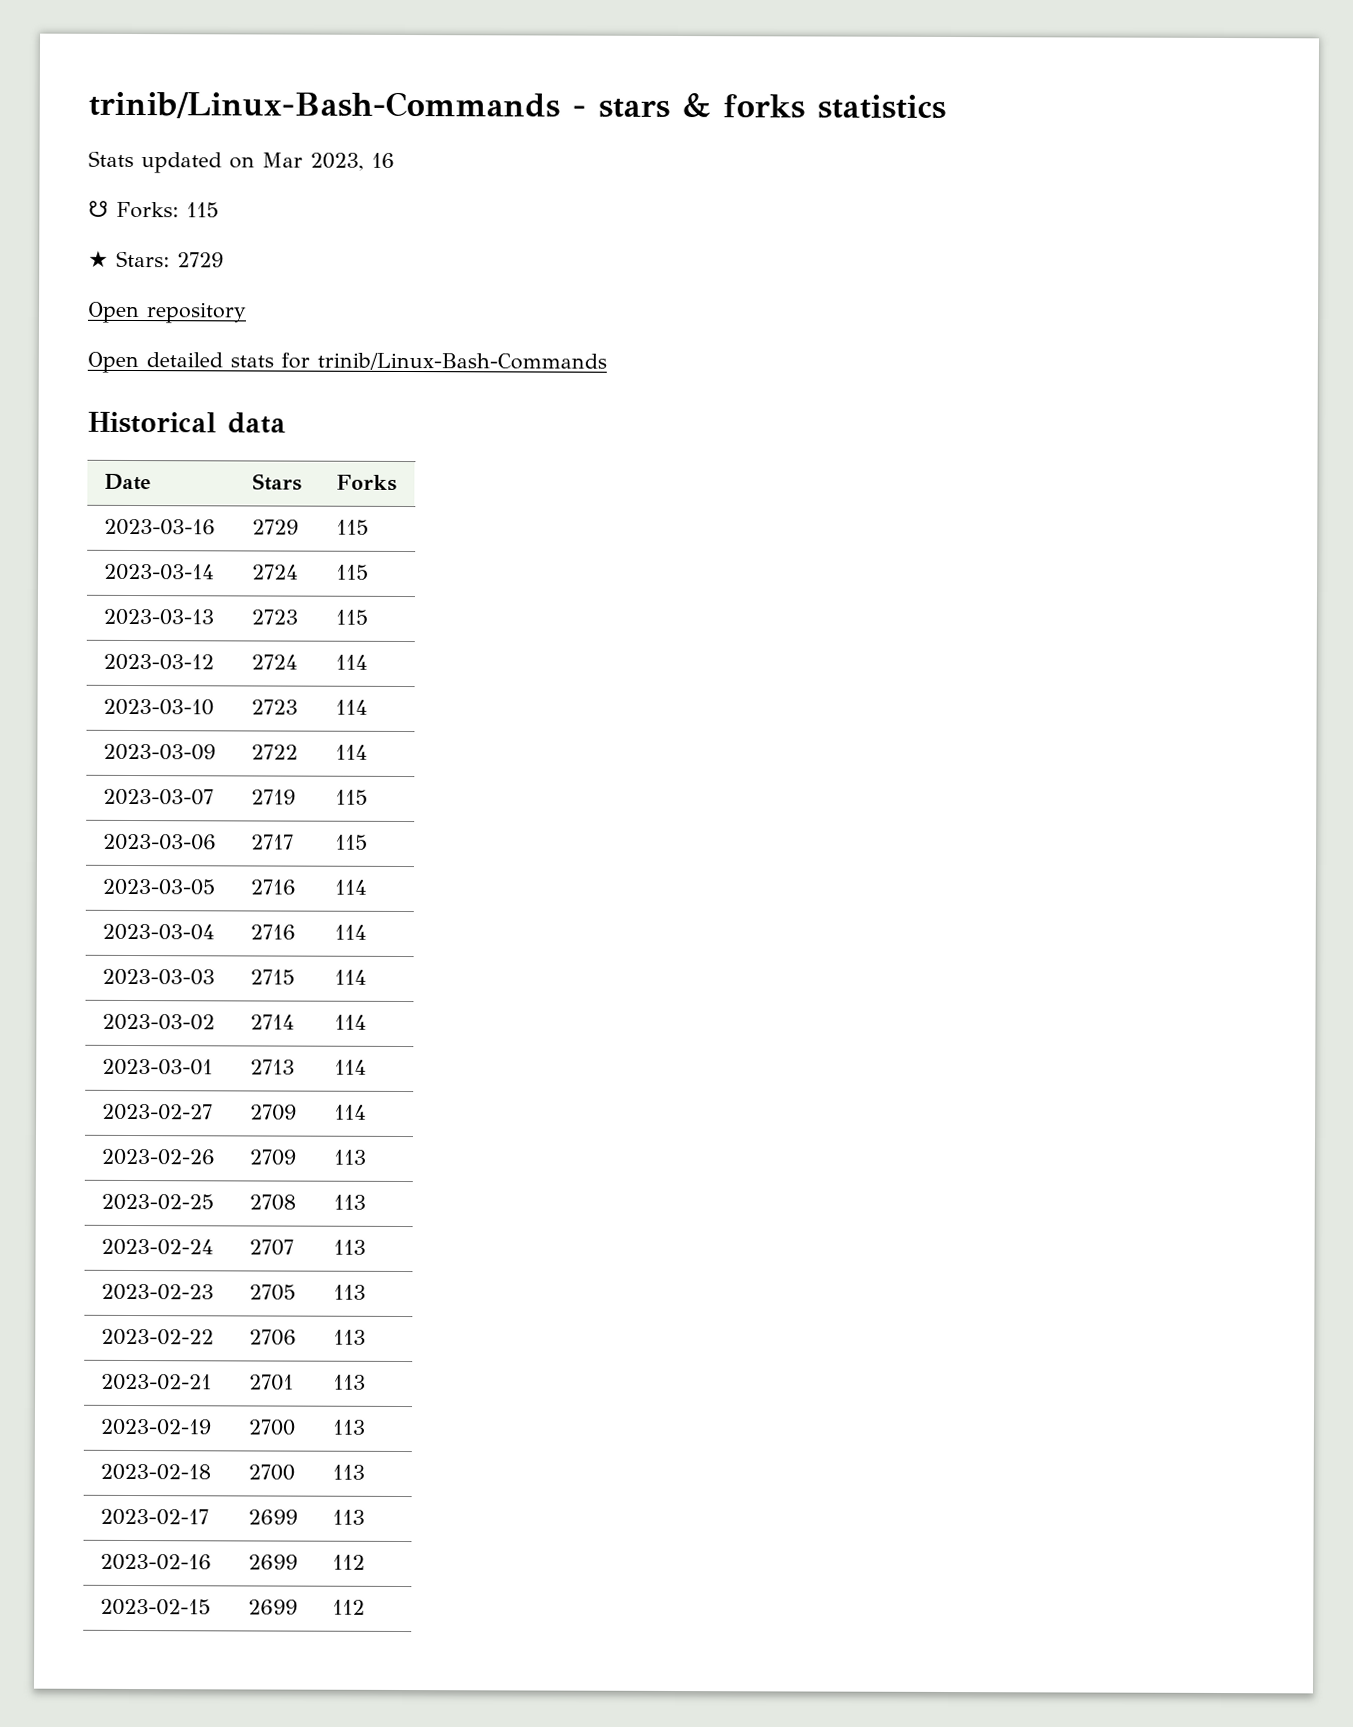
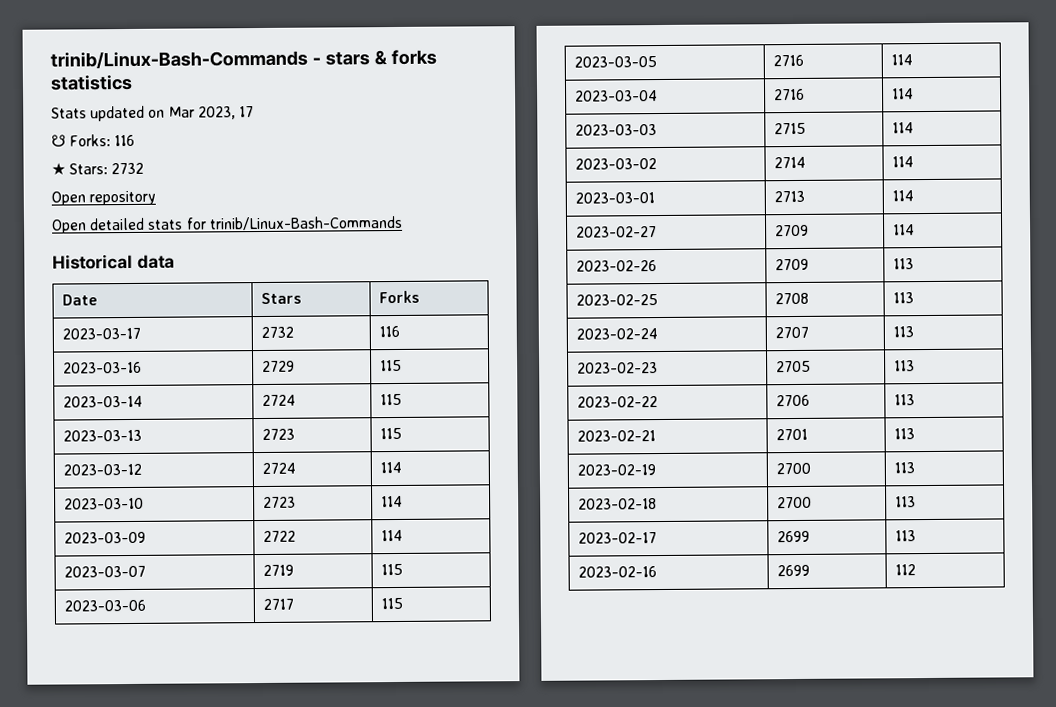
[371,152,395,168] 16 -> [238,106,254,118] 17
[186,202,219,218] 115 -> [114,134,136,147] 116
[177,252,224,268] 2729 -> [111,162,145,175] 2732
(398, 482) none -> [62,327,142,340] [261,326,295,338] [379,325,401,338] // 2023-03-17 | 2732 | 116
[100,1598,212,1616] [248,1599,299,1615] [332,1599,366,1615] // 2023-02-15 | 2699 | 112 -> (917, 570) none

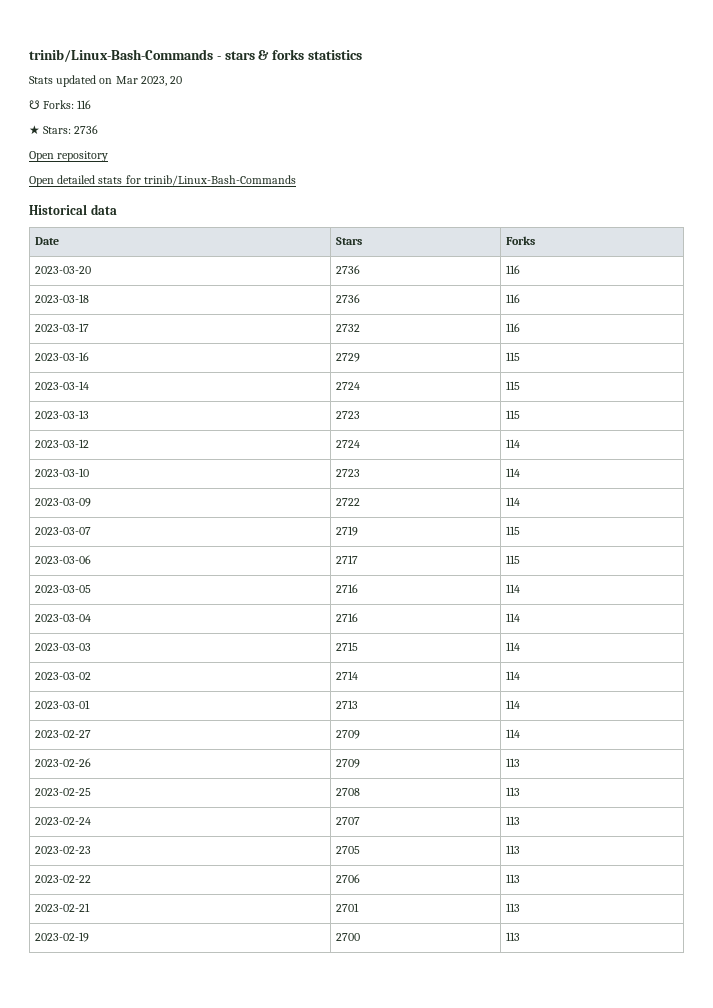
[238,106,254,118] 17 -> [170,76,183,84] 20
[111,162,145,175] 2732 -> [74,125,99,134] 2736
(421, 297) none -> [34,266,91,274] [335,265,360,274] [505,265,520,274] [34,294,89,303] [335,294,360,303] [505,294,520,303] // 2023-03-20 | 2736 | 116 // 2023-03-18 | 2736 | 116
[578,498,658,510] [777,496,813,509] [895,496,917,508] [578,532,658,544] [777,530,811,543] [895,530,917,542] [578,566,658,578] [777,564,811,577] [895,564,917,576] // 2023-02-18 | 2700 | 113 // 2023-02-17 | 2699 | 113 // 2023-02-16 | 2699 | 112 -> (520, 936) none

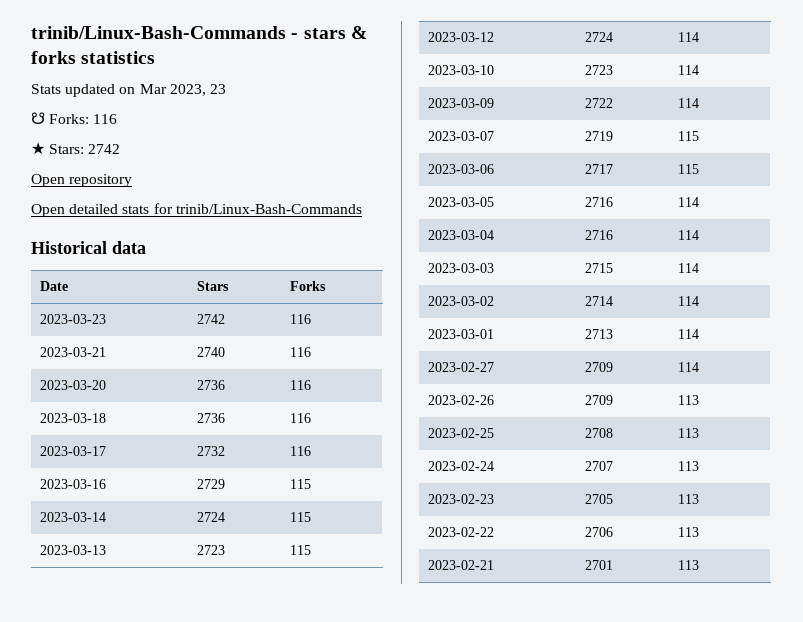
[170,76,183,84] 20 -> [209,84,226,94] 23
[74,125,99,134] 2736 -> [88,144,121,154] 2742
(535, 240) none -> [40,314,107,324] [197,314,226,324] [290,314,312,324] [40,347,107,357] [197,347,226,357] [290,347,312,357] // 2023-03-23 | 2742 | 116 // 2023-03-21 | 2740 | 116
[34,932,89,942] [335,933,360,941] [505,932,520,941] // 2023-02-19 | 2700 | 113 -> (700, 565) none

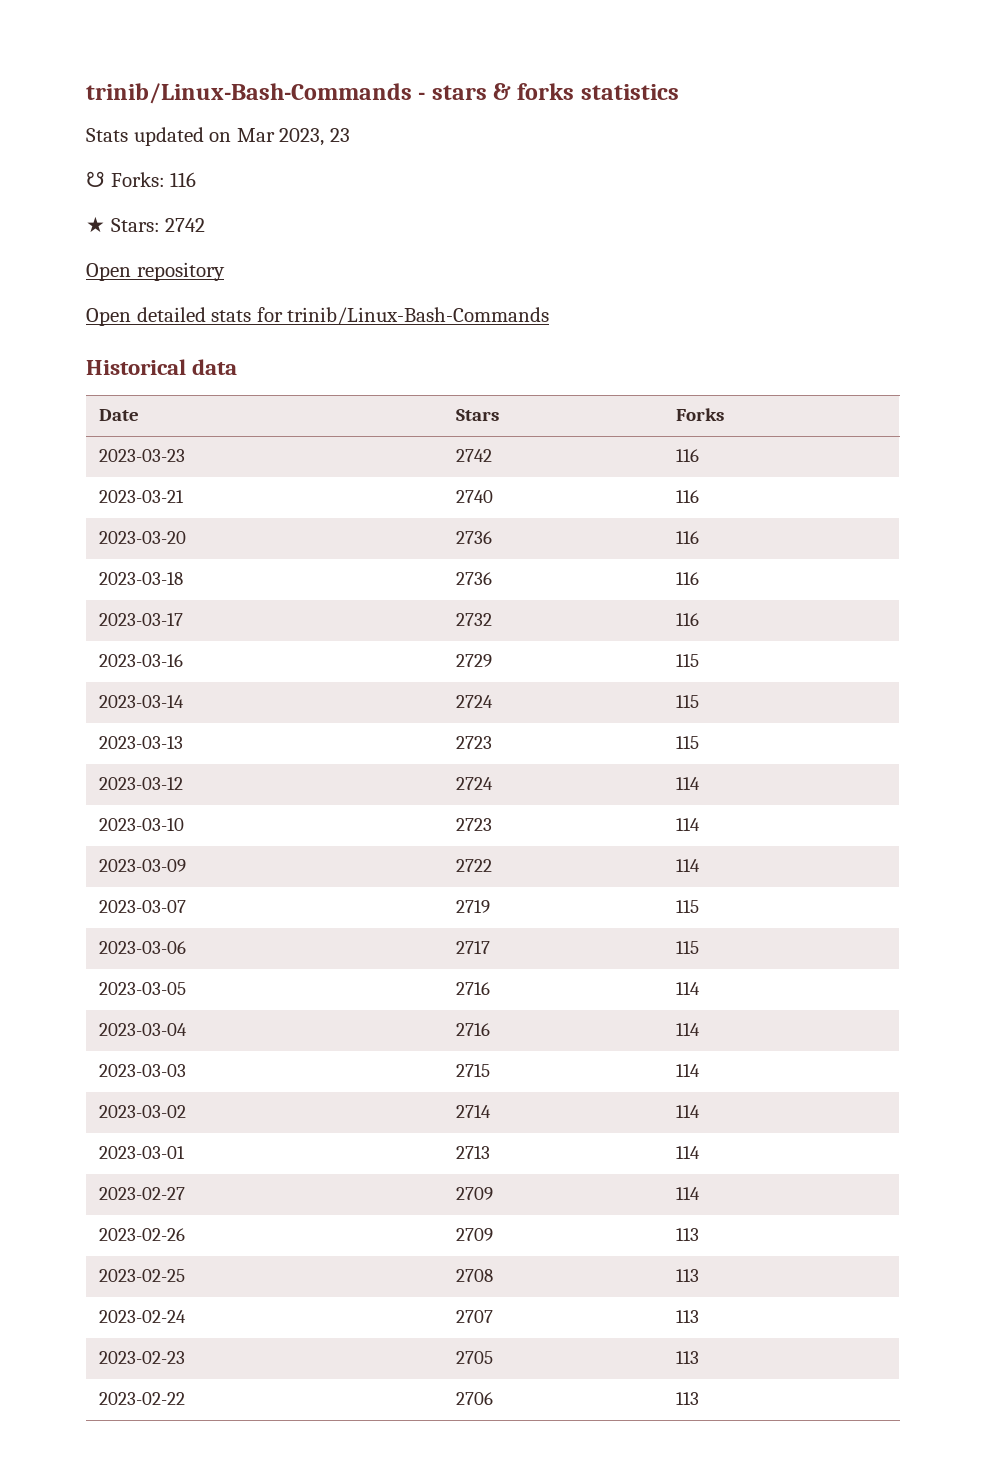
[428,560,495,570] [585,560,614,570] [678,560,700,570] // 2023-02-21 | 2701 | 113 -> (700, 1398) none

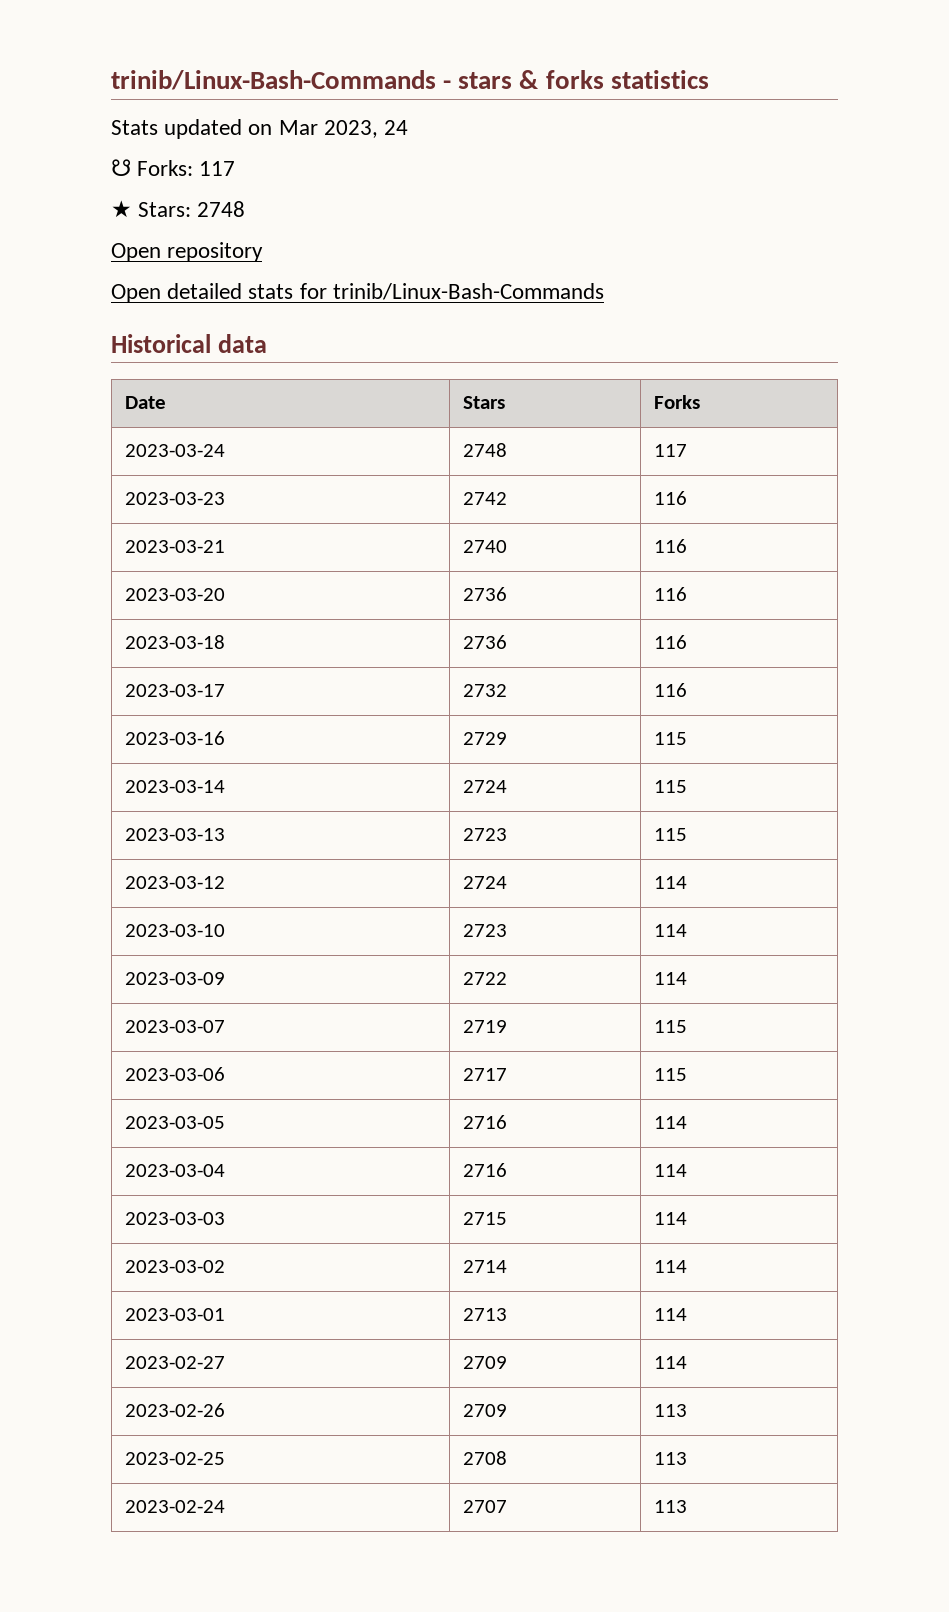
[329,128,350,142] 23 -> [384,120,409,135] 24
[170,172,197,187] 116 -> [199,161,236,176] 117
[165,218,206,232] 2742 -> [197,201,246,217] 2748
(725, 414) none -> [124,444,225,457] [462,443,507,457] [653,444,687,457] // 2023-03-24 | 2748 | 117
[99,1351,186,1364] [456,1351,494,1364] [676,1351,700,1364] [99,1392,186,1405] [456,1392,494,1405] [676,1392,700,1405] // 2023-02-23 | 2705 | 113 // 2023-02-22 | 2706 | 113 -> (687, 1506) none

